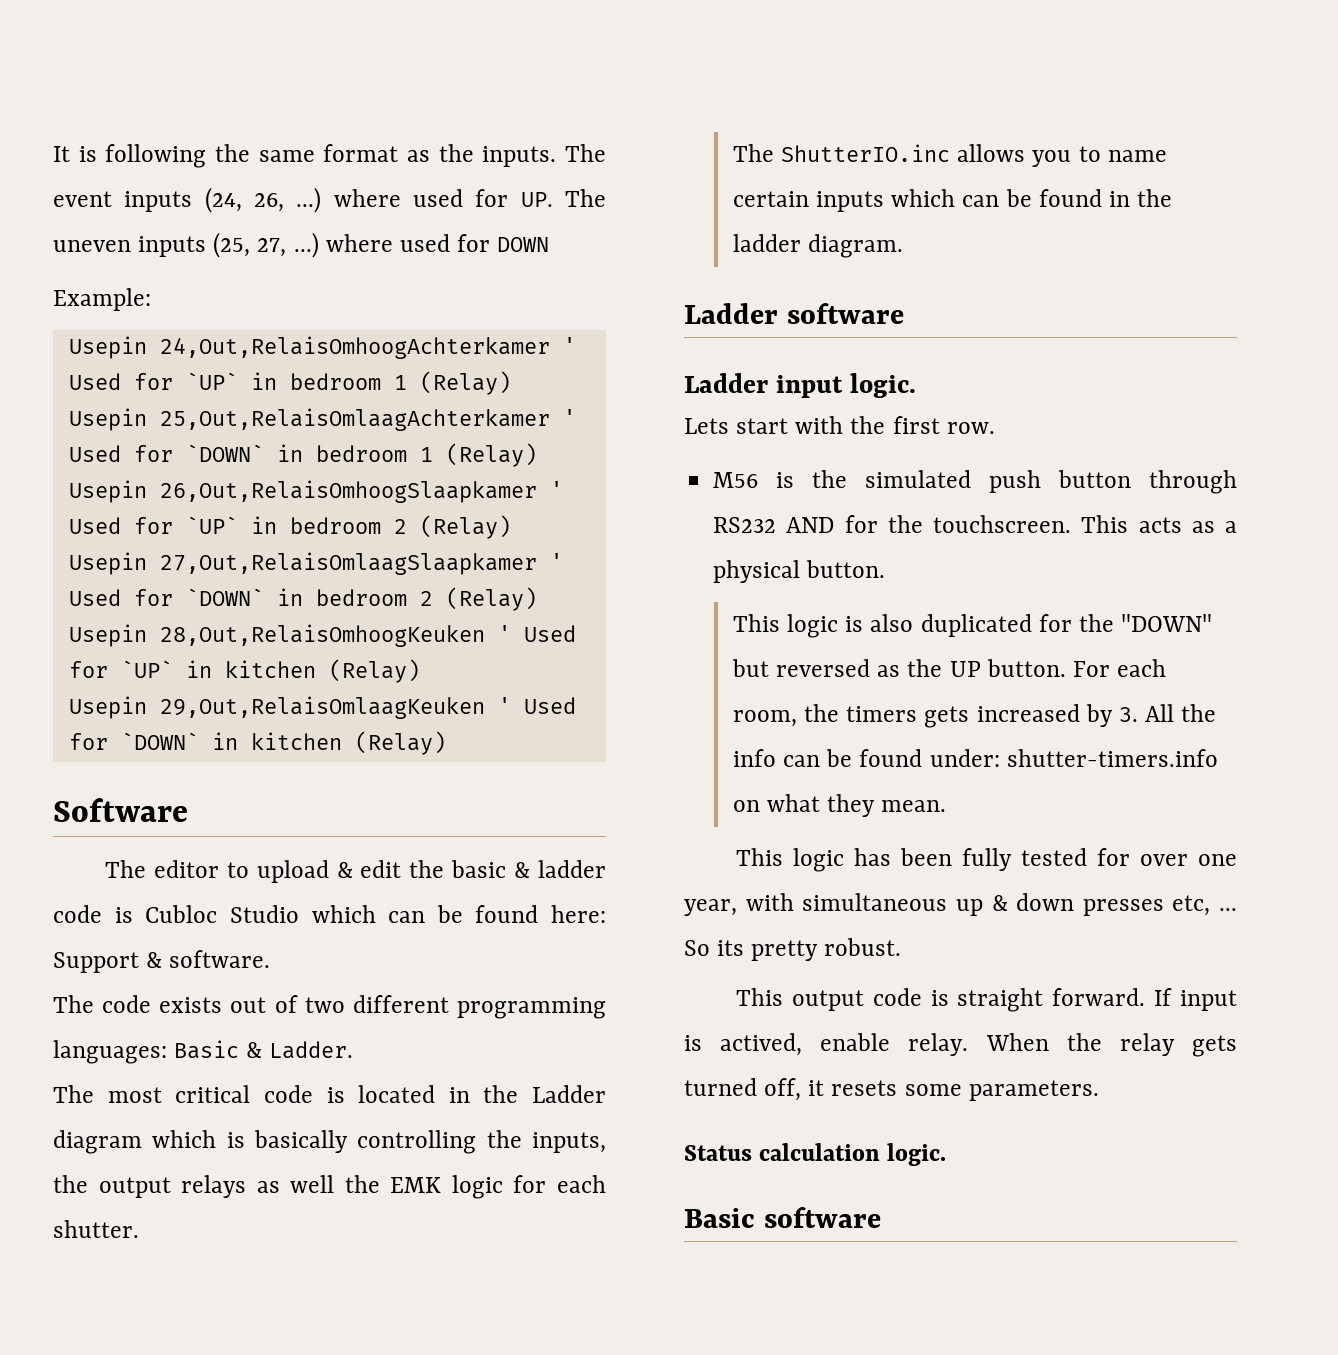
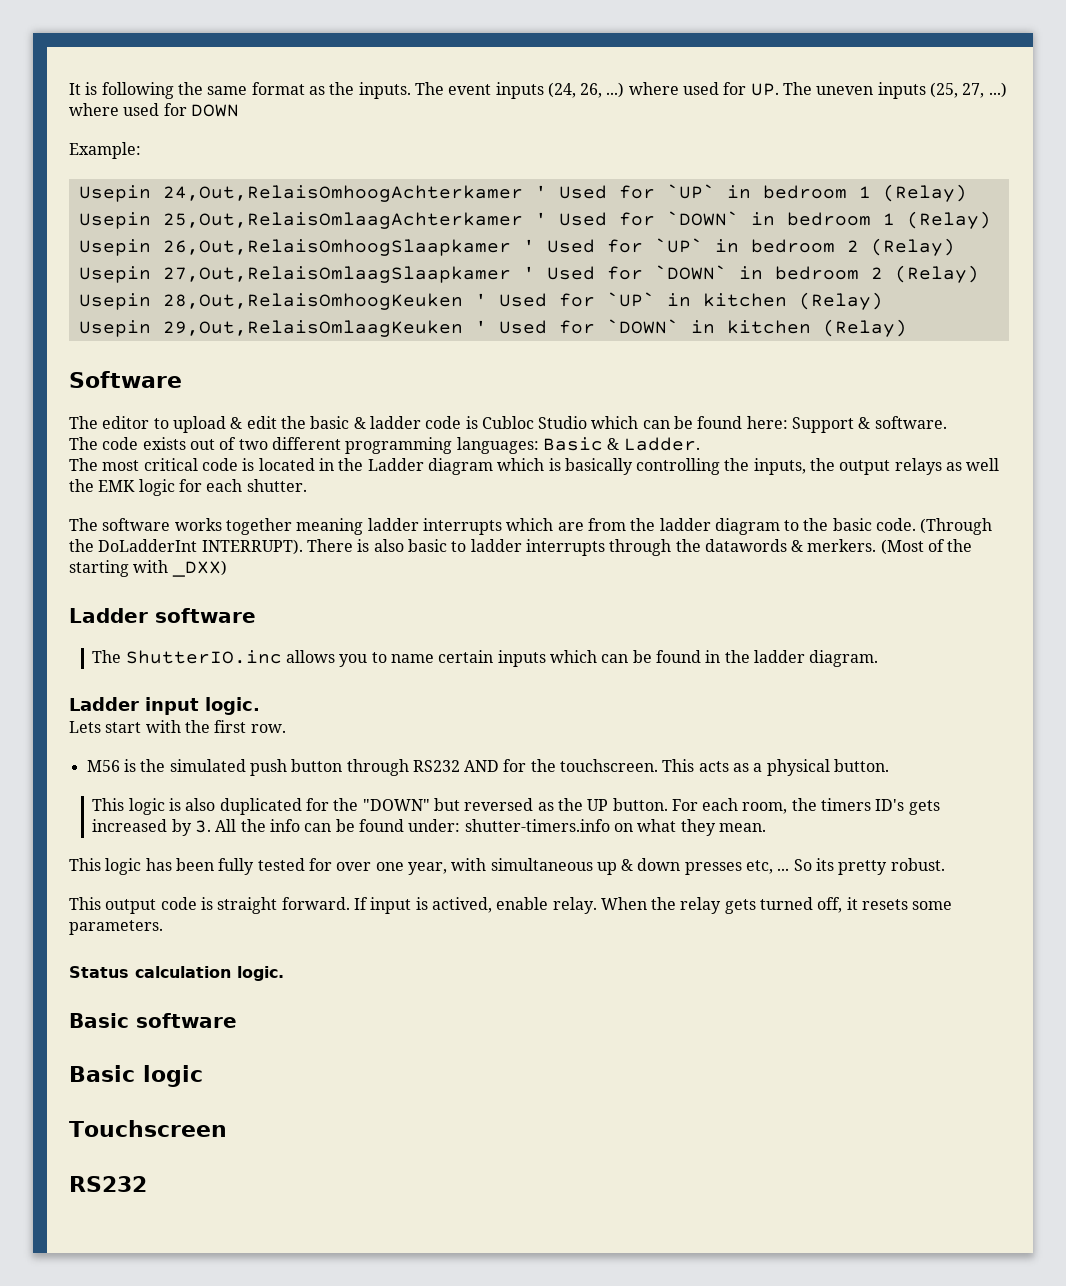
(139, 1229) none -> [69,518,993,535] [69,539,973,556] [69,560,227,577] [69,608,256,623] // The software works together meaning ladder interrupts which are from the ladder diagram to the basic code. (Through the DoLadderInt INTERRUPT). There is also basic to ladder interrupts through the datawords & merkers. (Most of the starting with _DXX) // Ladder software
[684,303,904,324] // Ladder software -> (879, 658) none
(918, 714) none -> [875,799,905,811] ID's
(881, 1217) none -> [69,1065,203,1087] [69,1120,227,1137] [69,1176,147,1192] // Basic logic // Touchscreen // RS232

